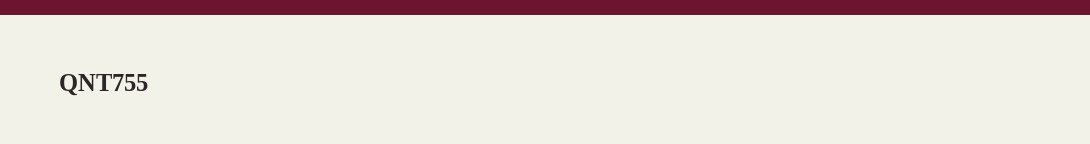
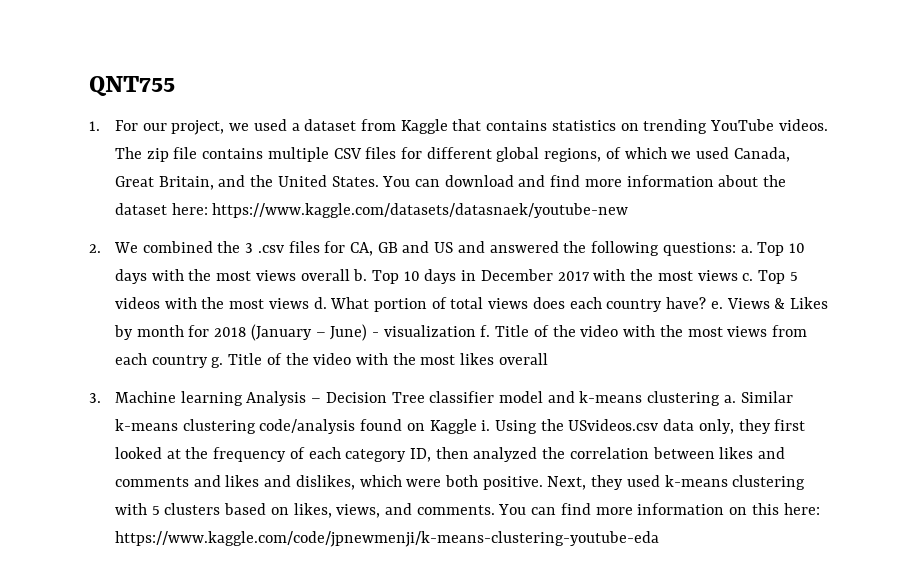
(148, 85) none -> [89,119,828,135] [114,147,790,162] [114,175,787,190] [114,203,629,218] [89,241,805,256] [114,269,798,284] [114,297,828,312] [113,324,807,341] [114,353,548,368] [89,391,793,406] [114,419,806,434] [114,447,786,462] [114,475,806,490] [114,503,820,518] [114,531,659,547] // 1. For our project, we used a dataset from Kaggle that contains statistics on trending YouTube videos. The zip file contains multiple CSV files for different global regions, of which we used Canada, Great Britain, and the United States. You can download and find more information about the dataset here: https://www.kaggle.com/datasets/datasnaek/youtube-new // 2. We combined the 3 .csv files for CA, GB and US and answered the following questions: a. Top 10 days with the most views overall b. Top 10 days in December 2017 with the most views c. Top 5 videos with the most views d. What portion of total views does each country have? e. Views & Likes by month for 2018 (January – June) - visualization f. Title of the video with the most views from each country g. Title of the video with the most likes overall // 3. Machine learning Analysis – Decision Tree classifier model and k-means clustering a. Similar k-means clustering code/analysis found on Kaggle i. Using the USvideos.csv data only, they first looked at the frequency of each category ID, then analyzed the correlation between likes and comments and likes and dislikes, which were both positive. Next, they used k-means clustering with 5 clusters based on likes, views, and comments. You can find more information on this here: https://www.kaggle.com/code/jpnewmenji/k-means-clustering-youtube-eda

